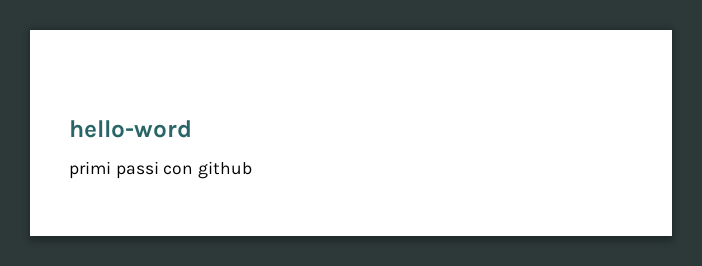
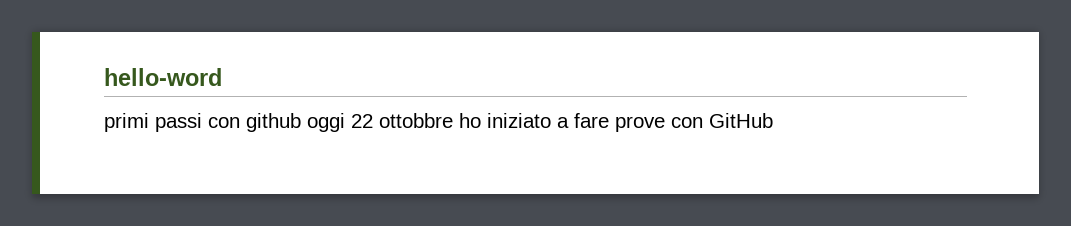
(253, 170) none -> [307,113,773,132] oggi 22 ottobbre ho iniziato a fare prove con GitHub

